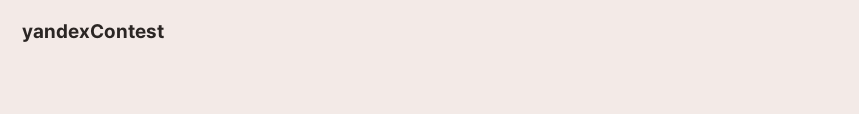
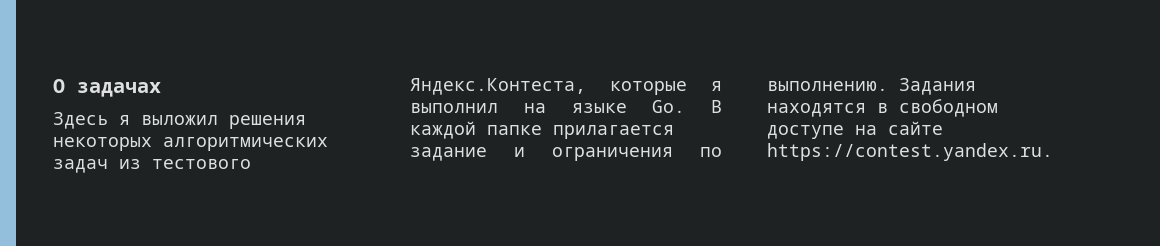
[22,24,164,42] yandexContest -> [53,79,161,97] [53,112,306,129] [53,137,328,151] [53,159,251,173] [410,78,722,95] [410,100,722,113] [410,121,674,139] [410,147,722,161] [767,78,976,95] [767,99,998,117] [767,121,943,139] [767,143,1053,161] О задачах // Здесь я выложил решения некоторых алгоритмических задач из тестового Яндекс.Контеста, которые я выполнил на языке Go. В каждой папке прилагается задание и ограничения по выполнению. Задания находятся в свободном доступе на сайте https://contest.yandex.ru.

